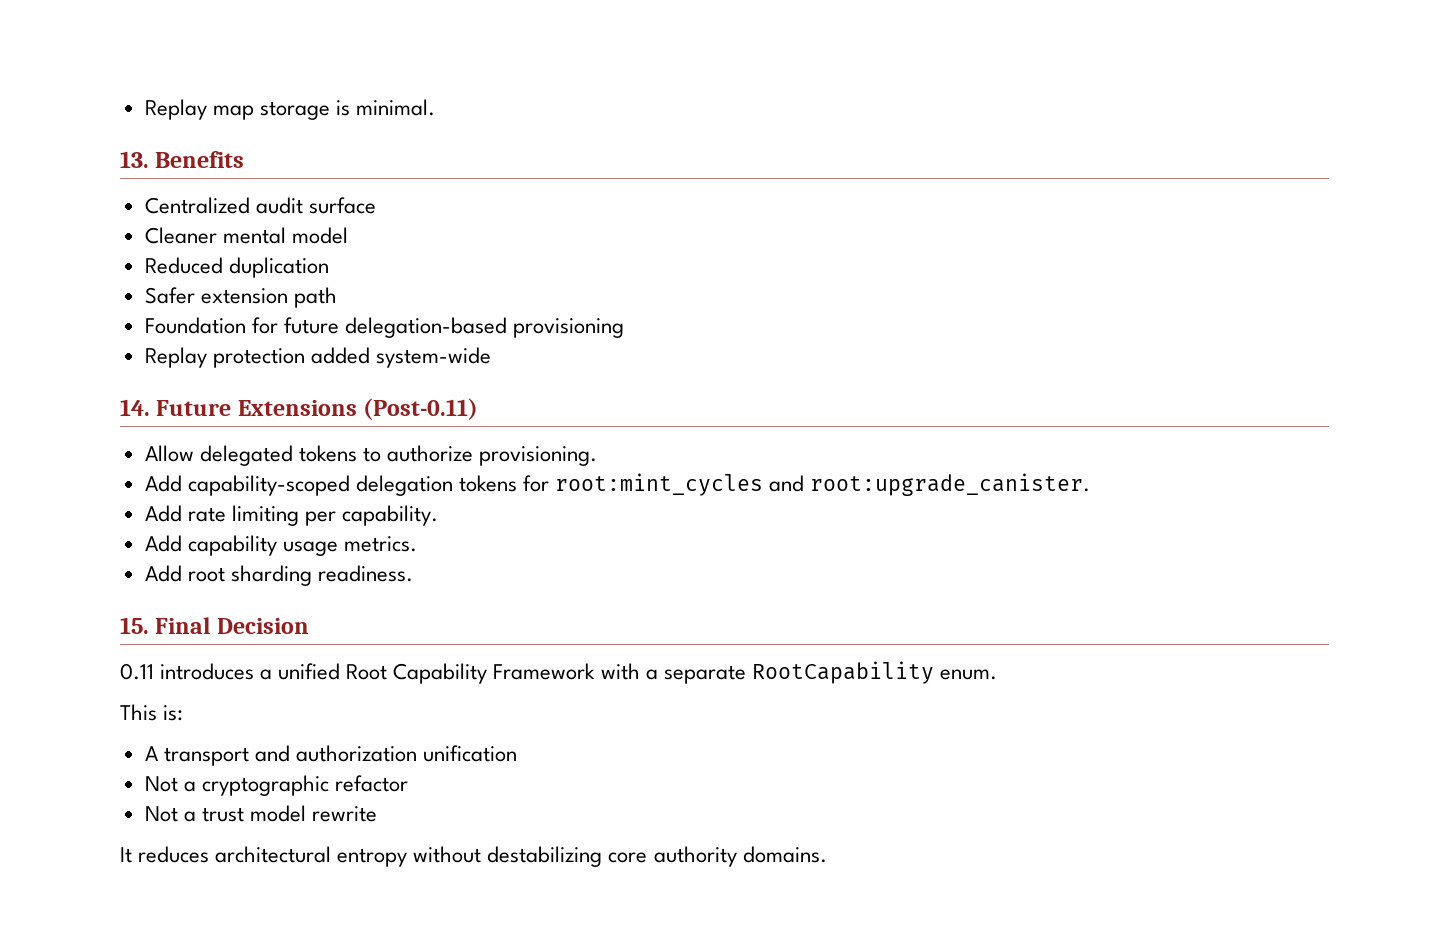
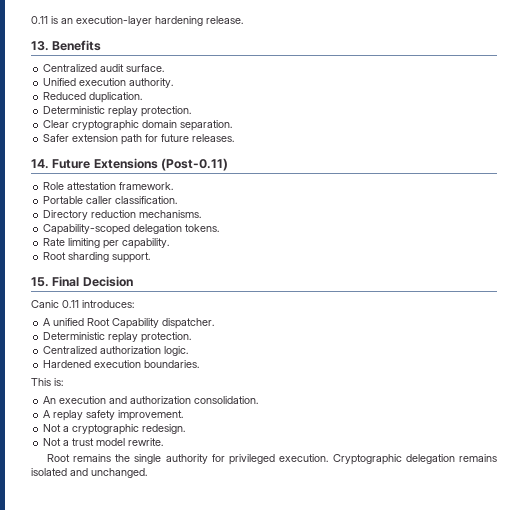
[144,99,436,120] [120,151,245,168] [144,197,376,214] [144,227,348,244] [144,257,329,278] Replay map storage is minimal. // 13. Benefits // Centralized audit surface // Cleaner mental model // Reduced duplication -> [31,16,243,26] [31,40,102,51] [43,64,165,72] [43,78,174,88] [43,92,143,103] [43,106,192,117] [43,120,233,131] 0.11 is an execution-layer hardening release. // 13. Benefits // Centralized audit surface. // Unified execution authority. // Reduced duplication. // Deterministic replay protection. // Clear cryptographic domain separation.
[144,317,246,334] // Foundation -> (143, 139) none
[344,317,625,338] [144,347,491,368] [120,398,479,420] [144,445,598,466] [144,473,1091,496] [144,505,439,526] [144,535,417,556] [144,565,413,586] [120,617,309,634] [120,661,997,684] [120,704,184,721] [144,745,518,766] delegation-based provisioning // Replay protection added system-wide // 14. Future Extensions (Post-0.11) // Allow delegated tokens to authorize provisioning. // Add capability-scoped delegation tokens for root:mint_cycles and root:upgrade_canister. // Add rate limiting per capability. // Add capability usage metrics. // Add root sharding readiness. // 15. Final Decision // 0.11 introduces a unified Root Capability Framework with a separate RootCapability enum. // This is: // A transport and authorization unification -> [192,134,235,142] [31,158,229,171] [43,182,174,190] [43,196,178,204] [43,210,202,220] [43,224,220,235] [43,238,170,249] [43,252,151,263] [31,276,133,287] [31,300,134,308] [43,318,215,329] [43,332,192,343] [43,346,189,356] [43,360,200,368] [31,378,63,386] [43,396,259,404] [43,410,184,421] releases. // 14. Future Extensions (Post-0.11) // Role attestation framework. // Portable caller classification. // Directory reduction mechanisms. // Capability-scoped delegation tokens. // Rate limiting per capability. // Root sharding support. // 15. Final Decision // Canic 0.11 introduces: // A unified Root Capability dispatcher. // Deterministic replay protection. // Centralized authorization logic. // Hardened execution boundaries. // This is: // An execution and authorization consolidation. // A replay safety improvement.
[334,775,408,792] refactor -> [142,424,186,434] redesign.
[312,806,378,822] [120,846,827,867] rewrite // It reduces architectural entropy without destabilizing core authority domains. -> [128,438,164,446] [46,454,498,465] [31,468,147,478] rewrite. // Root remains the single authority for privileged execution. Cryptographic delegation remains isolated and unchanged.

